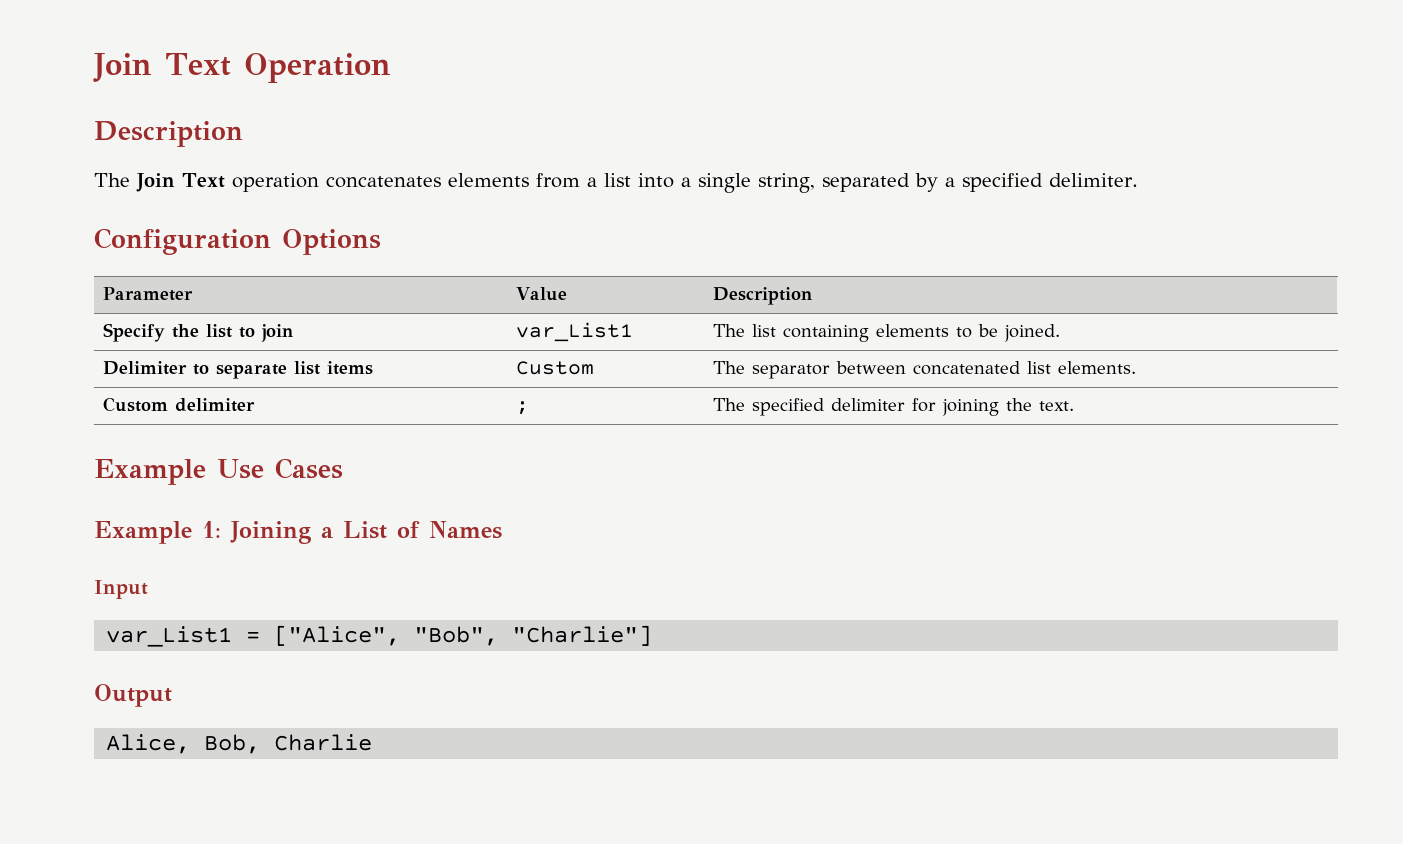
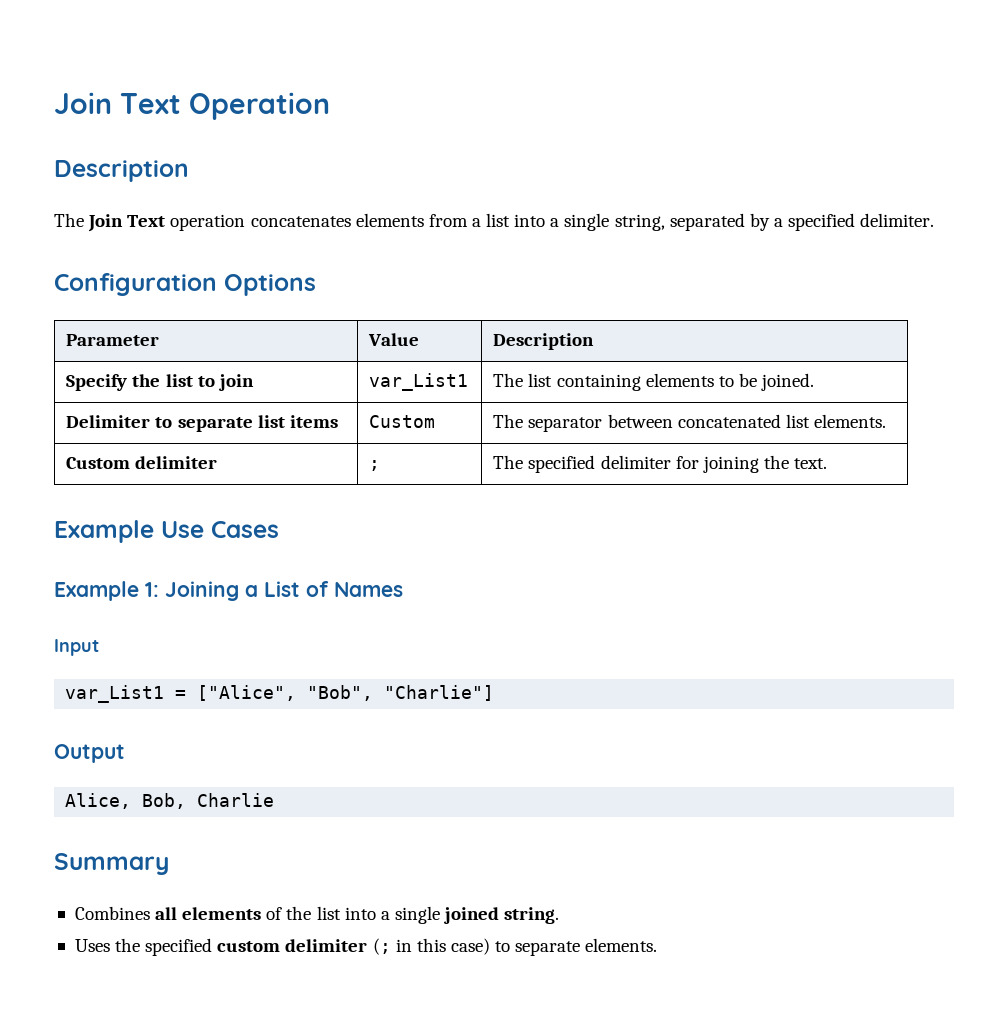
(373, 742) none -> [54,853,169,875] [74,906,560,924] [74,938,658,956] // Summary // Combines all elements of the list into a single joined string. // Uses the specified custom delimiter (; in this case) to separate elements.

